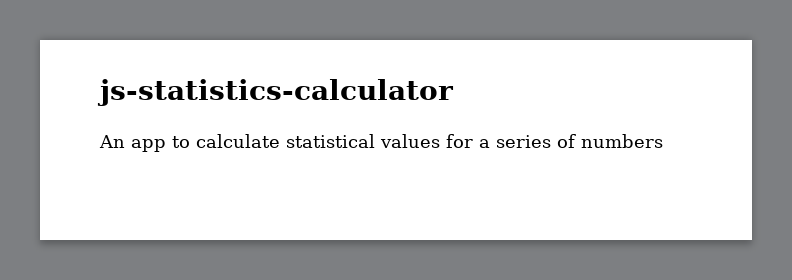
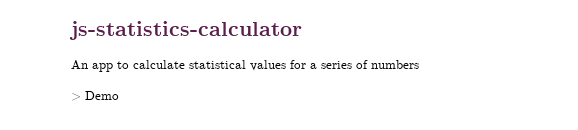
(663, 141) none -> [71,91,119,101] // > Demo

